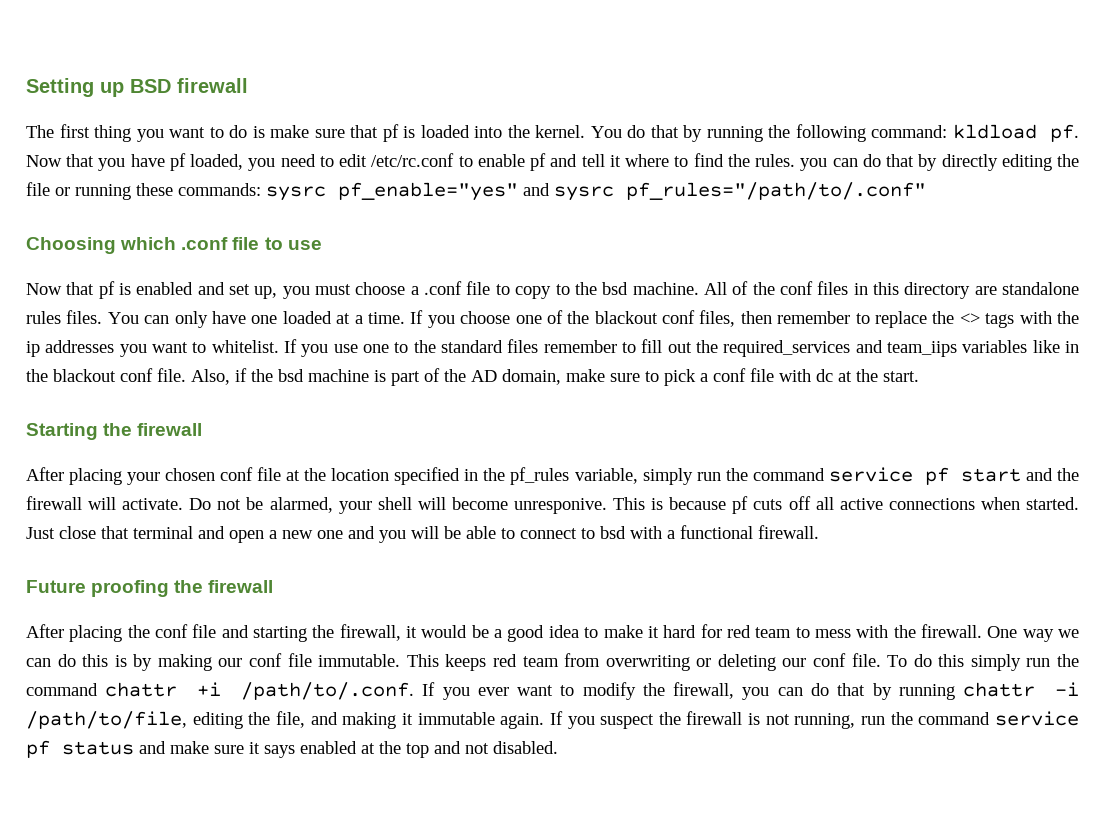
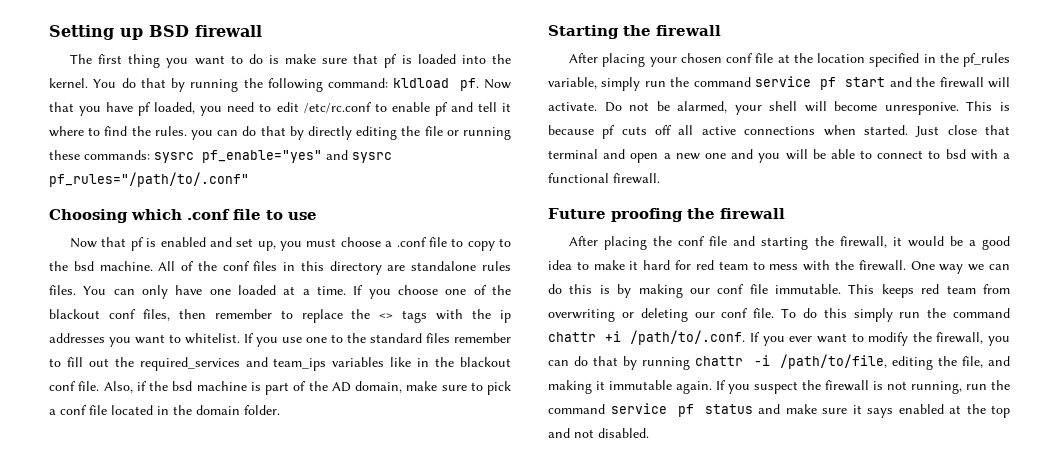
[887,341,958,357] team_iips -> [273,358,327,371] team_ips
[779,369,919,382] with dc at the start. -> [111,405,280,415] located in the domain folder.

